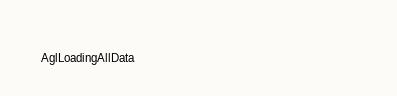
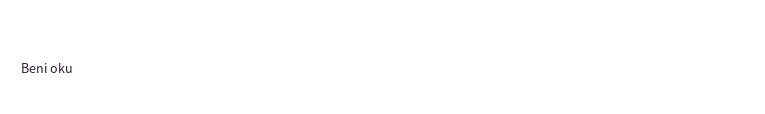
[41,53,135,65] AglLoadingAllData -> [21,62,74,73] Beni oku

